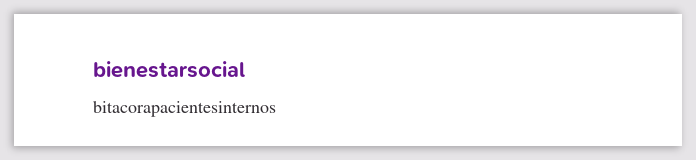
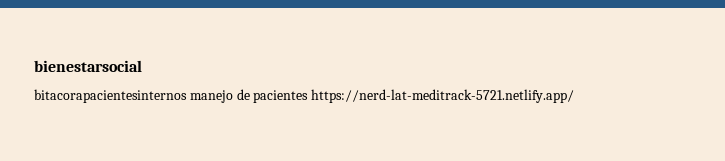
(276, 109) none -> [189,89,575,103] manejo de pacientes https://nerd-lat-meditrack-5721.netlify.app/

